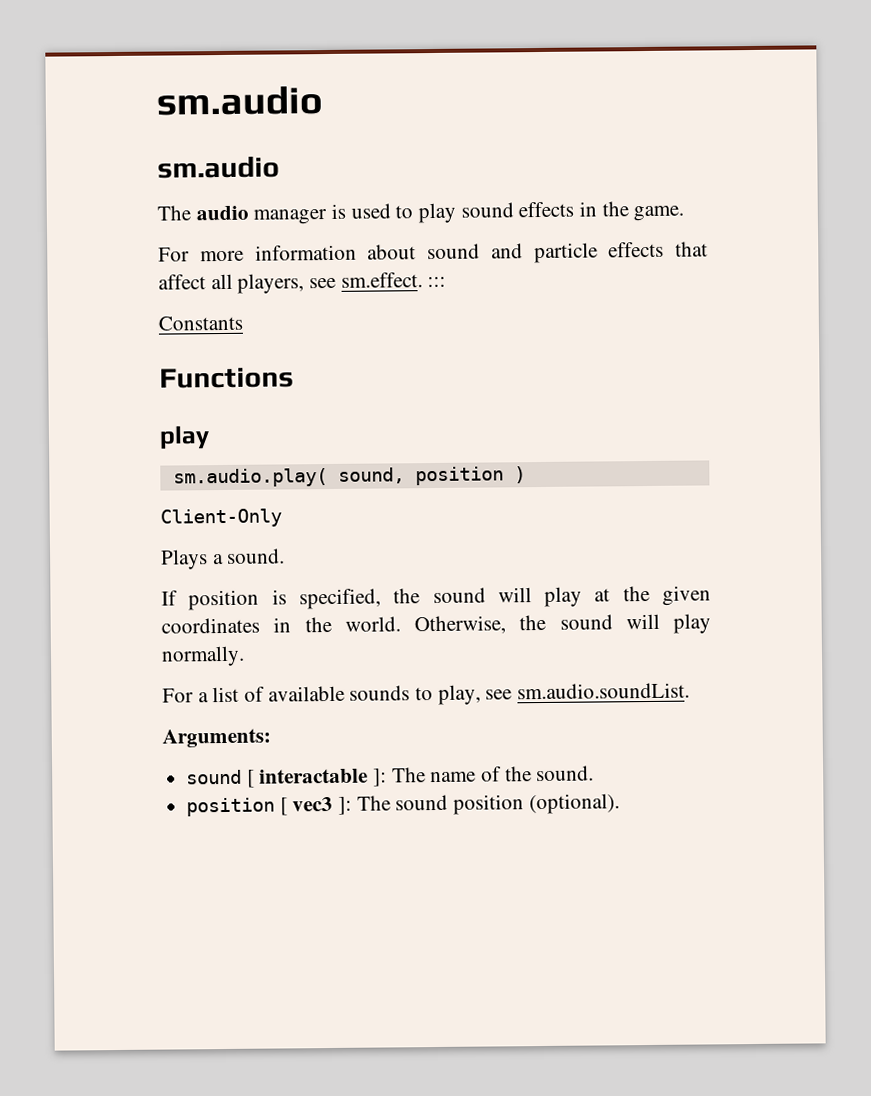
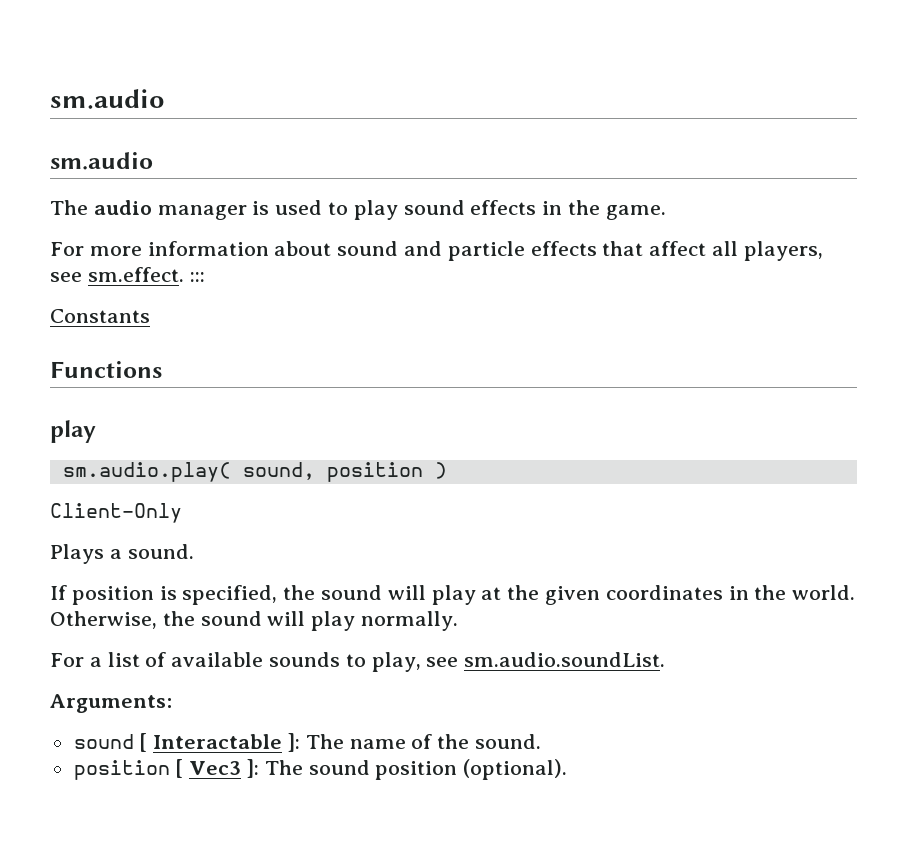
[259,768,369,784] interactable -> [153,734,283,749] Interactable
[292,796,334,812] vec3 -> [189,761,242,775] Vec3

